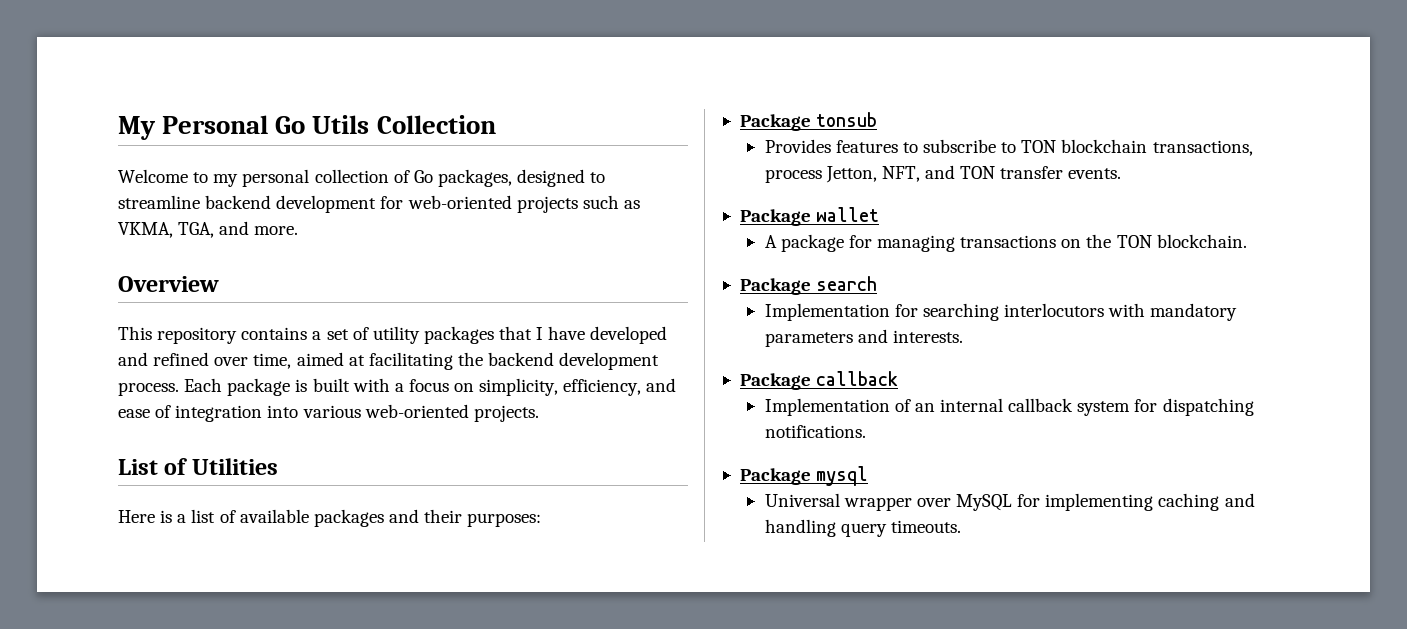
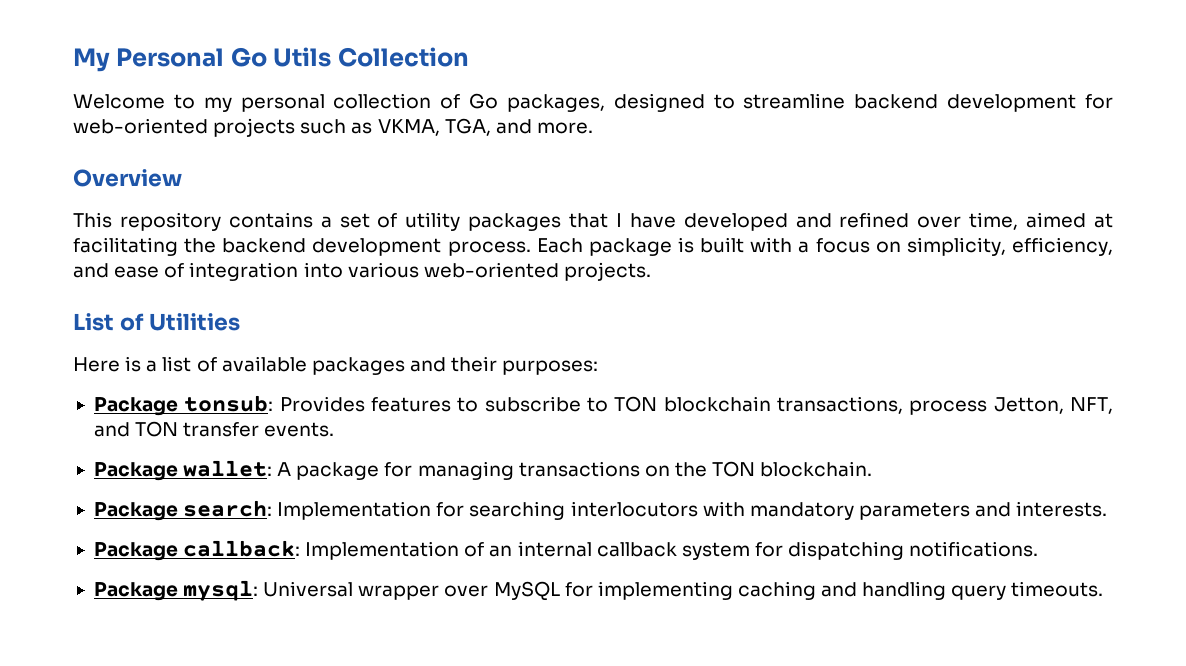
[816,112,878,127] tonsub // -> [184,395,274,412] tonsub:
[816,207,880,222] wallet // -> [183,460,273,477] wallet:
[816,276,878,291] search // -> [183,500,273,517] search:
[816,371,899,386] callback // -> [183,540,301,557] callback:
[816,466,869,486] mysql // -> [183,580,259,601] mysql:

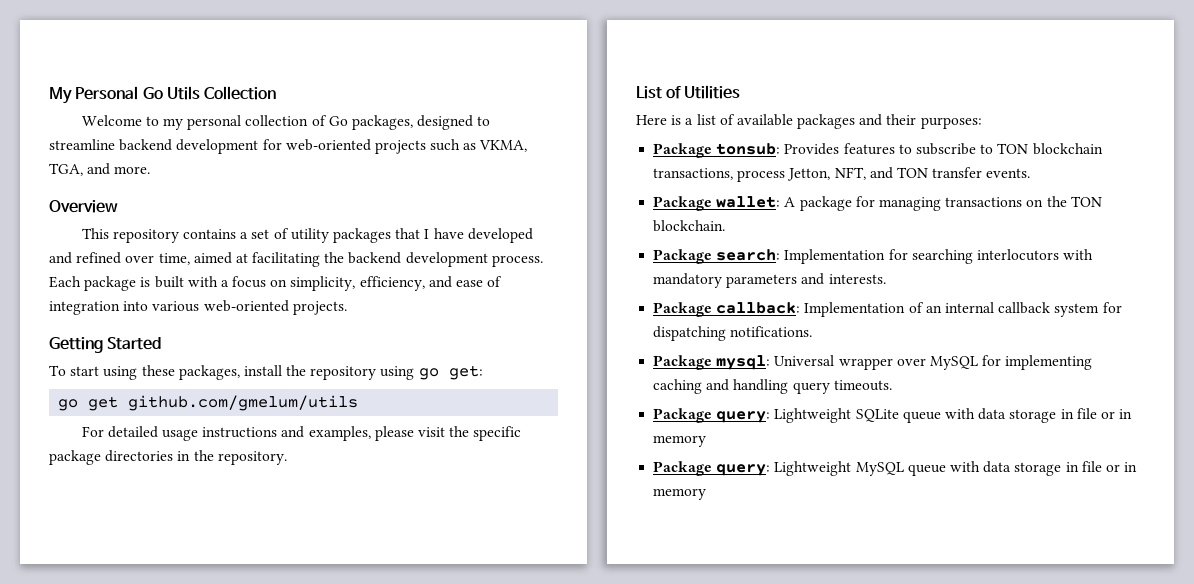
(651, 271) none -> [49,337,162,353] [49,365,483,380] [58,395,359,411] [81,426,522,441] [49,450,287,465] // Getting Started // To start using these packages, install the repository using go get: // go get github.com/gmelum/utils // For detailed usage instructions and examples, please visit the specific package directories in the repository.
(1104, 589) none -> [653,408,1133,423] [653,435,707,447] [653,461,1138,476] [653,488,707,500] // Package query: Lightweight SQLite queue with data storage in file or in memory // Package query: Lightweight MySQL queue with data storage in file or in memory

